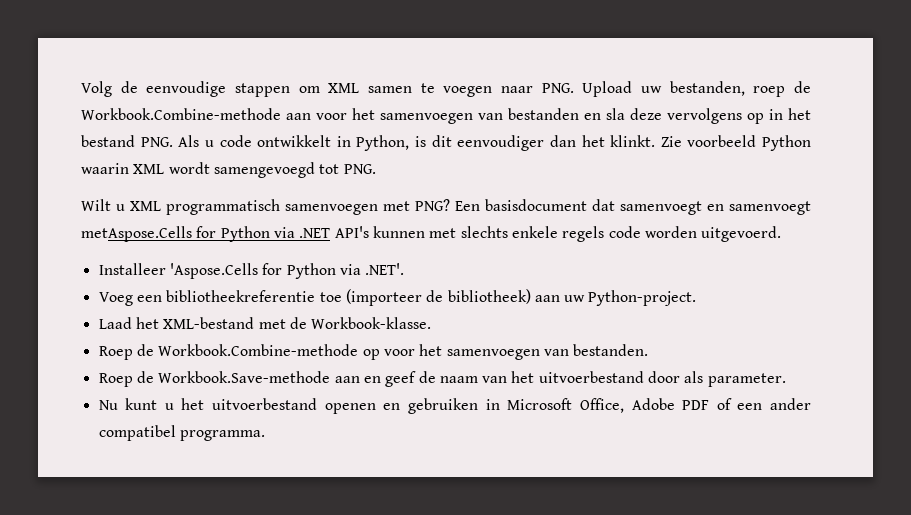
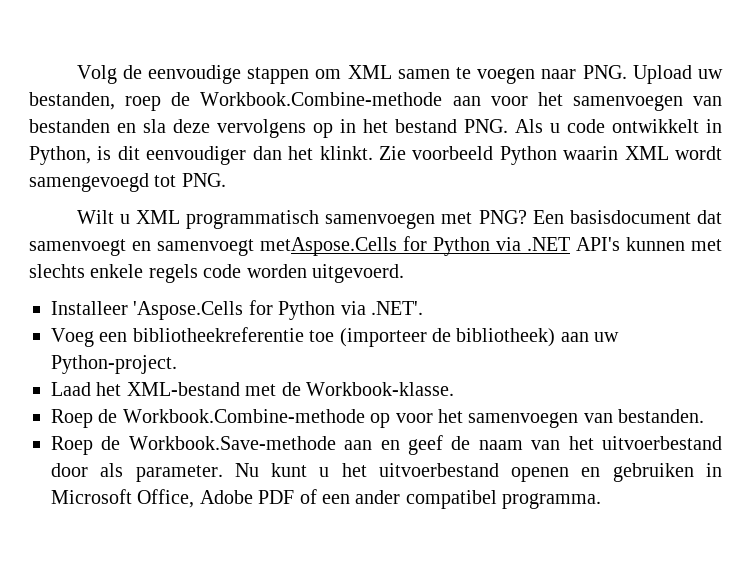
(786, 380) // -> (223, 473) none

